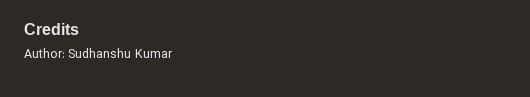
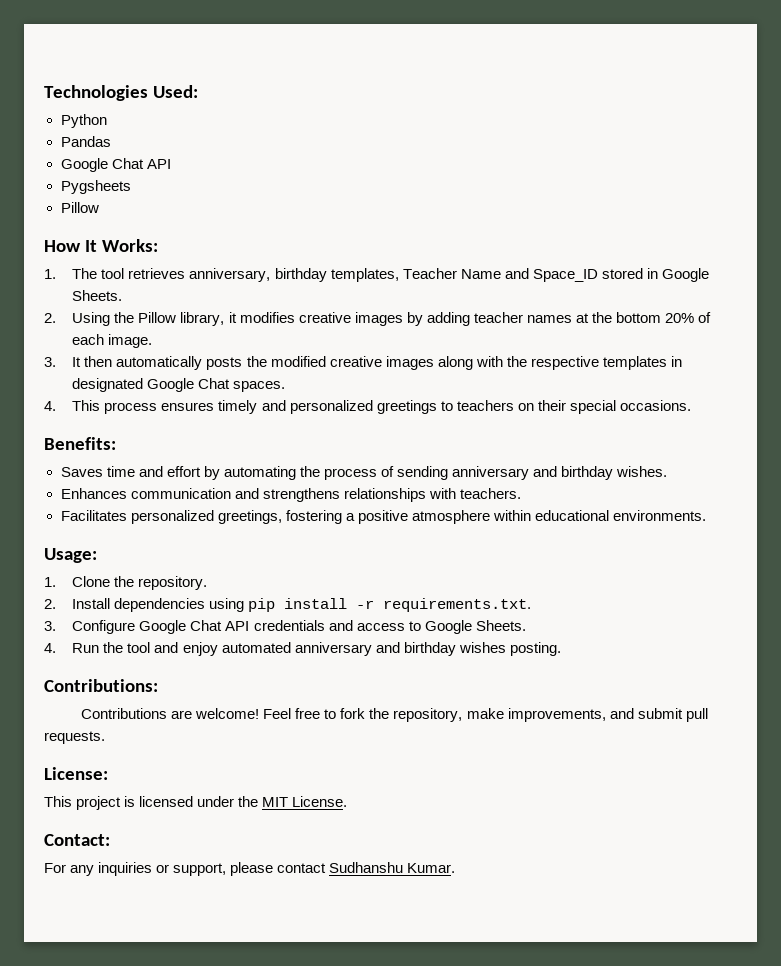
[24,23,79,35] [24,48,173,58] Credits // Author: Sudhanshu Kumar -> [44,85,198,101] [60,114,107,128] [60,136,111,147] [60,158,171,172] [60,180,131,194] [60,202,99,213] [44,239,158,252] [44,268,709,282] [72,290,123,301] [44,312,712,326] [72,334,153,348] [44,356,682,370] [72,378,286,392] [44,400,691,414] [44,437,116,450] [60,466,668,480] [60,488,521,502] [60,510,706,524] [44,548,97,563] [44,576,208,590] [44,598,532,612] [44,620,526,634] [44,642,561,656] [44,679,158,692] [81,708,708,722] [44,731,105,744] [44,767,108,780] [44,796,348,810] [44,834,110,846] [44,862,456,876] Technologies Used: // Python // Pandas // Google Chat API // Pygsheets // Pillow // How It Works: // 1. The tool retrieves anniversary, birthday templates, Teacher Name and Space_ID stored in Google Sheets. // 2. Using the Pillow library, it modifies creative images by adding teacher names at the bottom 20% of each image. // 3. It then automatically posts the modified creative images along with the respective templates in designated Google Chat spaces. // 4. This process ensures timely and personalized greetings to teachers on their special occasions. // Benefits: // Saves time and effort by automating the process of sending anniversary and birthday wishes. // Enhances communication and strengthens relationships with teachers. // Facilitates personalized greetings, fostering a positive atmosphere within educational environments. // Usage: // 1. Clone the repository. // 2. Install dependencies using pip install -r requirements.txt. // 3. Configure Google Chat API credentials and access to Google Sheets. // 4. Run the tool and enjoy automated anniversary and birthday wishes posting. // Contributions: // Contributions are welcome! Feel free to fork the repository, make improvements, and submit pull requests. // License: // This project is licensed under the MIT License. // Contact: // For any inquiries or support, please contact Sudhanshu Kumar.

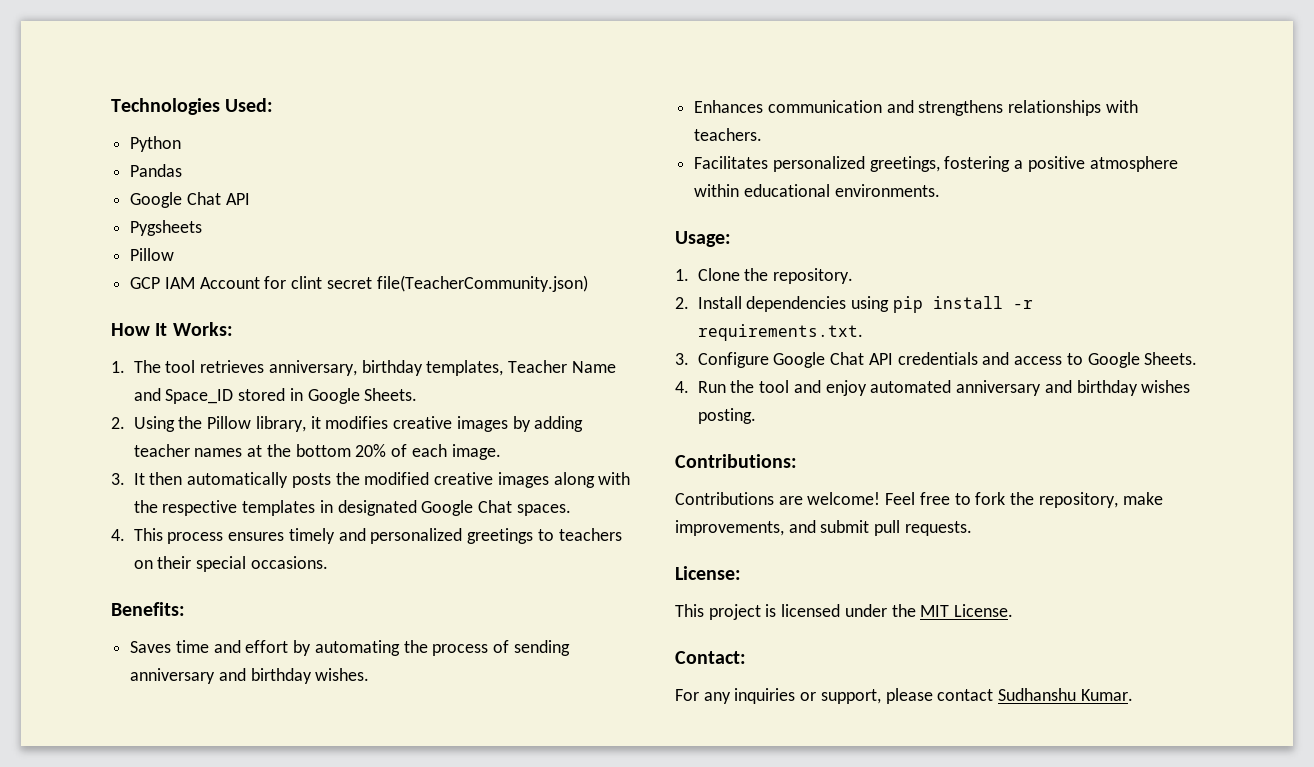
(99, 207) none -> [130,275,588,292] // GCP IAM Account for clint secret file(TeacherCommunity.json)

